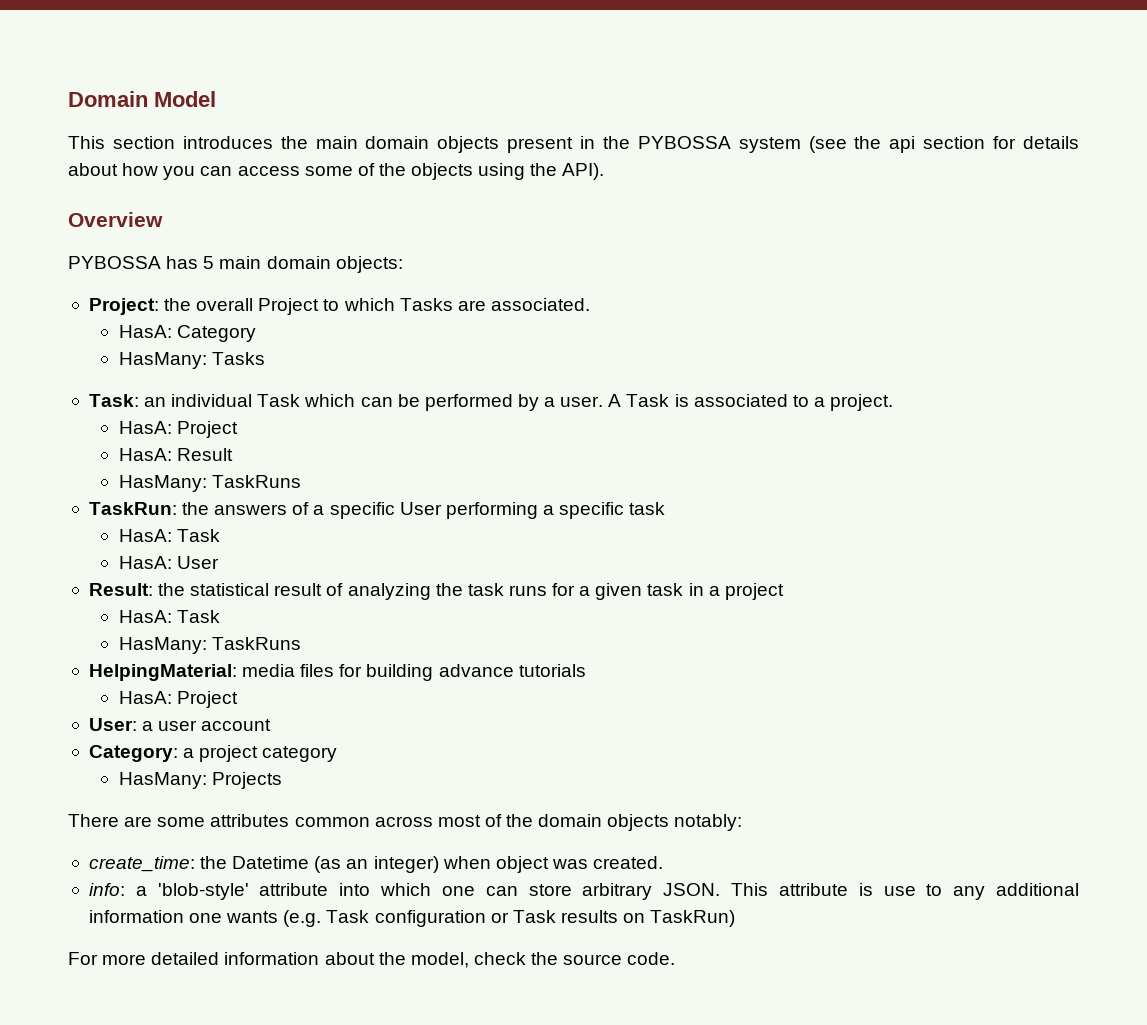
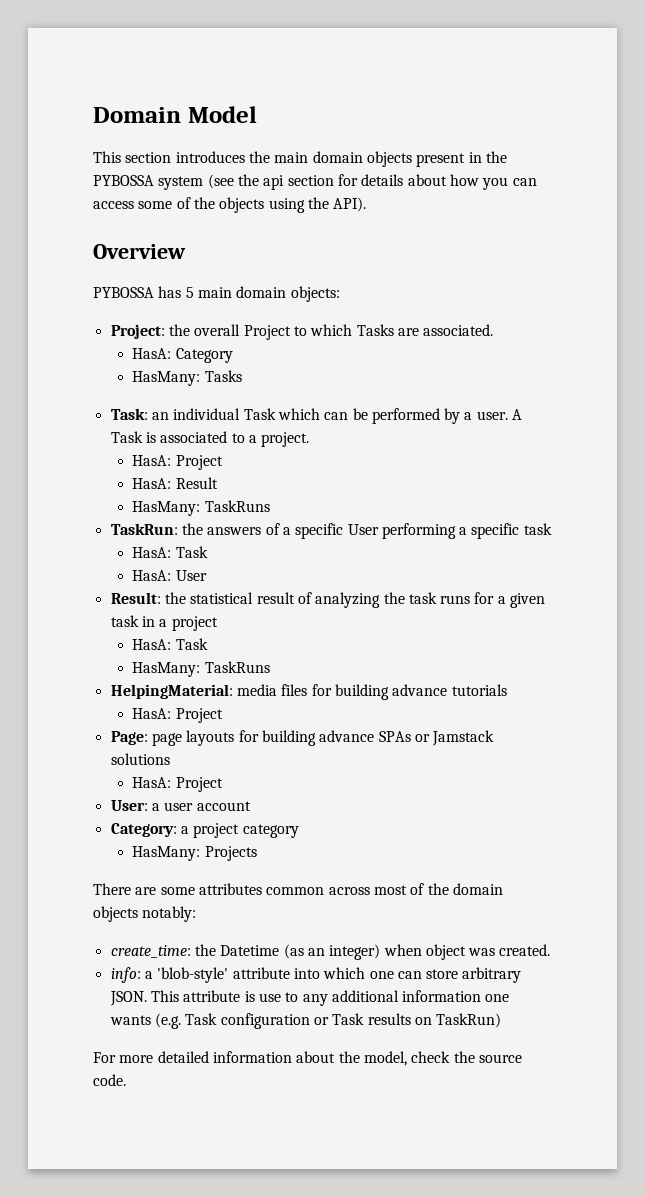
(238, 699) none -> [110,730,495,746] [110,753,170,765] [132,777,223,792] // Page: page layouts for building advance SPAs or Jamstack solutions // HasA: Project

